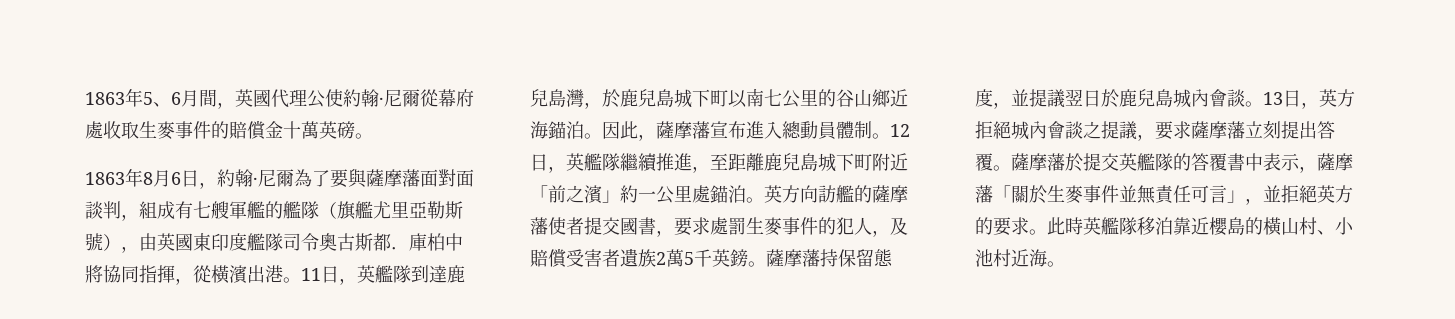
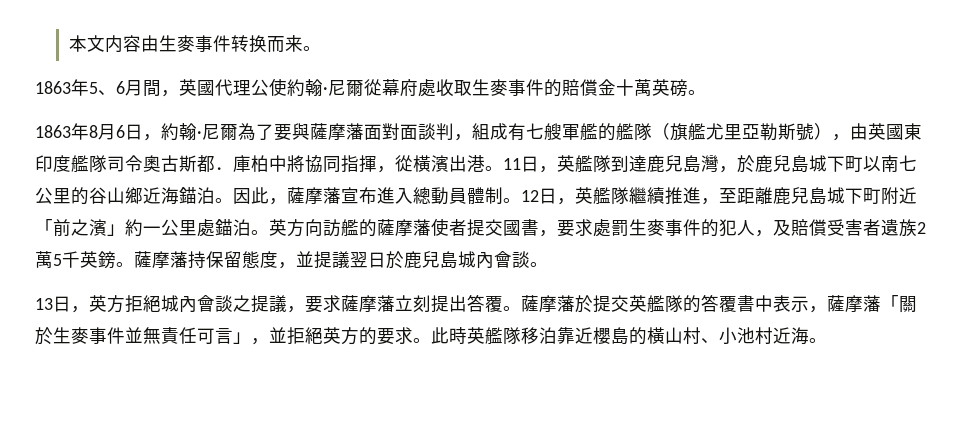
(85, 98) none -> [68,35,321,53] 本文内容由生麥事件转换而来。 //
(1263, 104) none -> (548, 264) //

